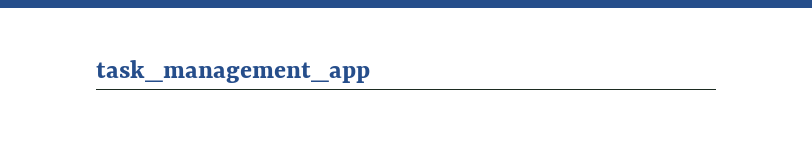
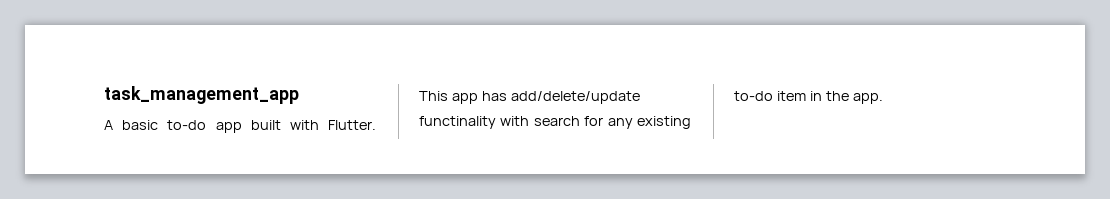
(370, 71) none -> [104,120,376,133] [419,91,640,104] [419,116,691,129] [734,91,883,104] // A basic to-do app built with Flutter. This app has add/delete/update functinality with search for any existing to-do item in the app.

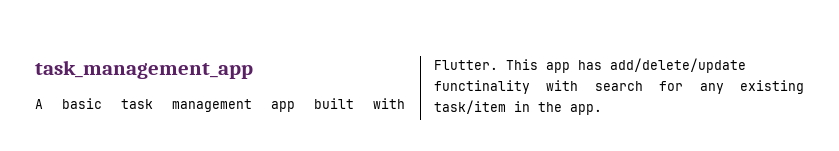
[167,120,207,130] to-do -> [121,99,252,112] task management
[734,91,806,101] to-do item -> [434,100,506,114] task/item

